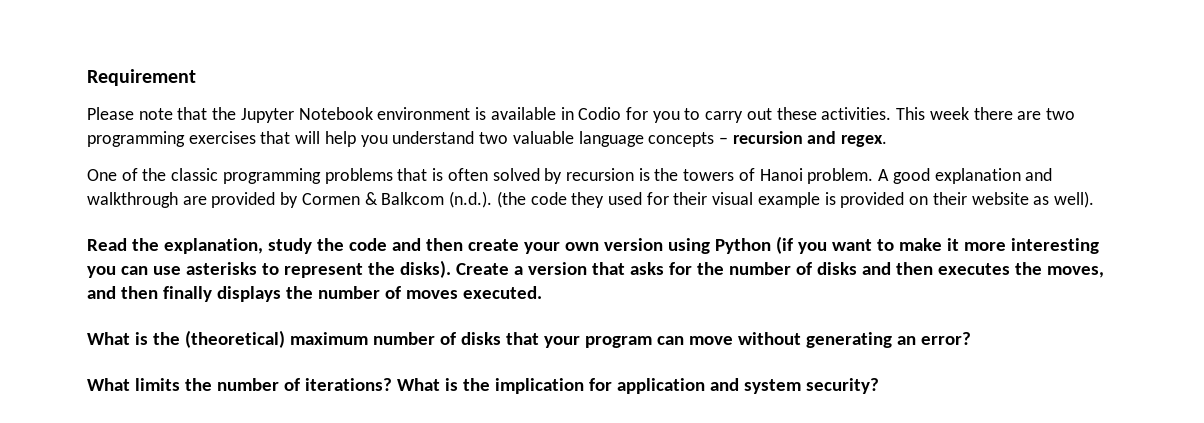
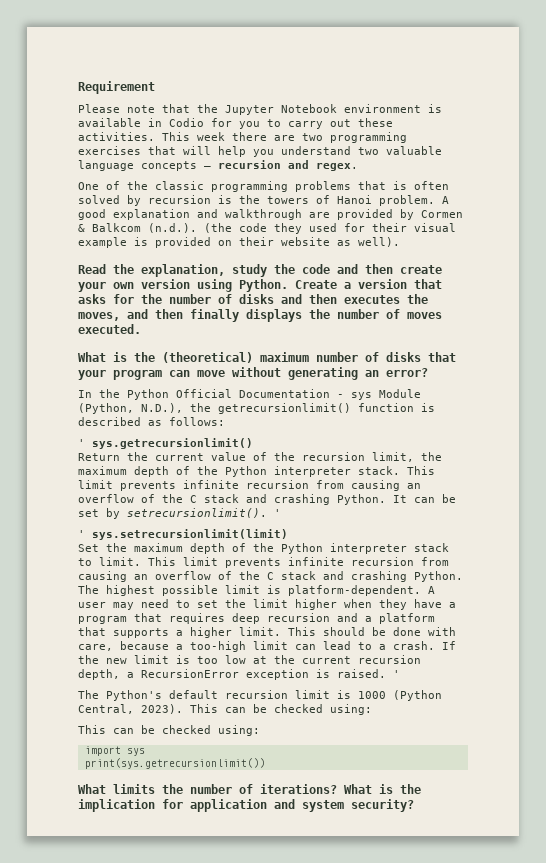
[714,236,1099,254] [87,260,451,278] Python (if you want to make it more interesting you can use asterisks to represent the disks). -> [239,279,288,292] Python.
(971, 338) none -> [78,389,421,400] [78,403,435,414] [78,417,225,426] [78,438,253,449] [78,452,442,462] [78,466,435,477] [78,480,421,491] [78,494,456,505] [78,508,281,519] [78,529,288,540] [78,543,449,554] [78,557,449,568] [78,571,463,582] [78,585,435,596] [78,599,456,610] [78,613,435,624] [78,627,456,638] [78,641,456,652] [78,655,421,664] [78,669,400,680] [78,690,442,701] [78,704,372,715] [78,725,260,736] [84,746,145,756] [84,758,265,769] // In the Python Official Documentation - sys Module (Python, N.D.), the getrecursionlimit() function is described as follows: // ' sys.getrecursionlimit() // Return the current value of the recursion limit, the maximum depth of the Python interpreter stack. This limit prevents infinite recursion from causing an overflow of the C stack and crashing Python. It can be set by setrecursionlimit(). ' // ' sys.setrecursionlimit(limit) // Set the maximum depth of the Python interpreter stack to limit. This limit prevents infinite recursion from causing an overflow of the C stack and crashing Python. The highest possible limit is platform-dependent. A user may need to set the limit higher when they have a program that requires deep recursion and a platform that supports a higher limit. This should be done with care, because a too-high limit can lead to a crash. If the new limit is too low at the current recursion depth, a RecursionError exception is raised. ' // The Python's default recursion limit is 1000 (Python Central, 2023). This can be checked using: // This can be checked using: // import sys // print(sys.getrecursionlimit())

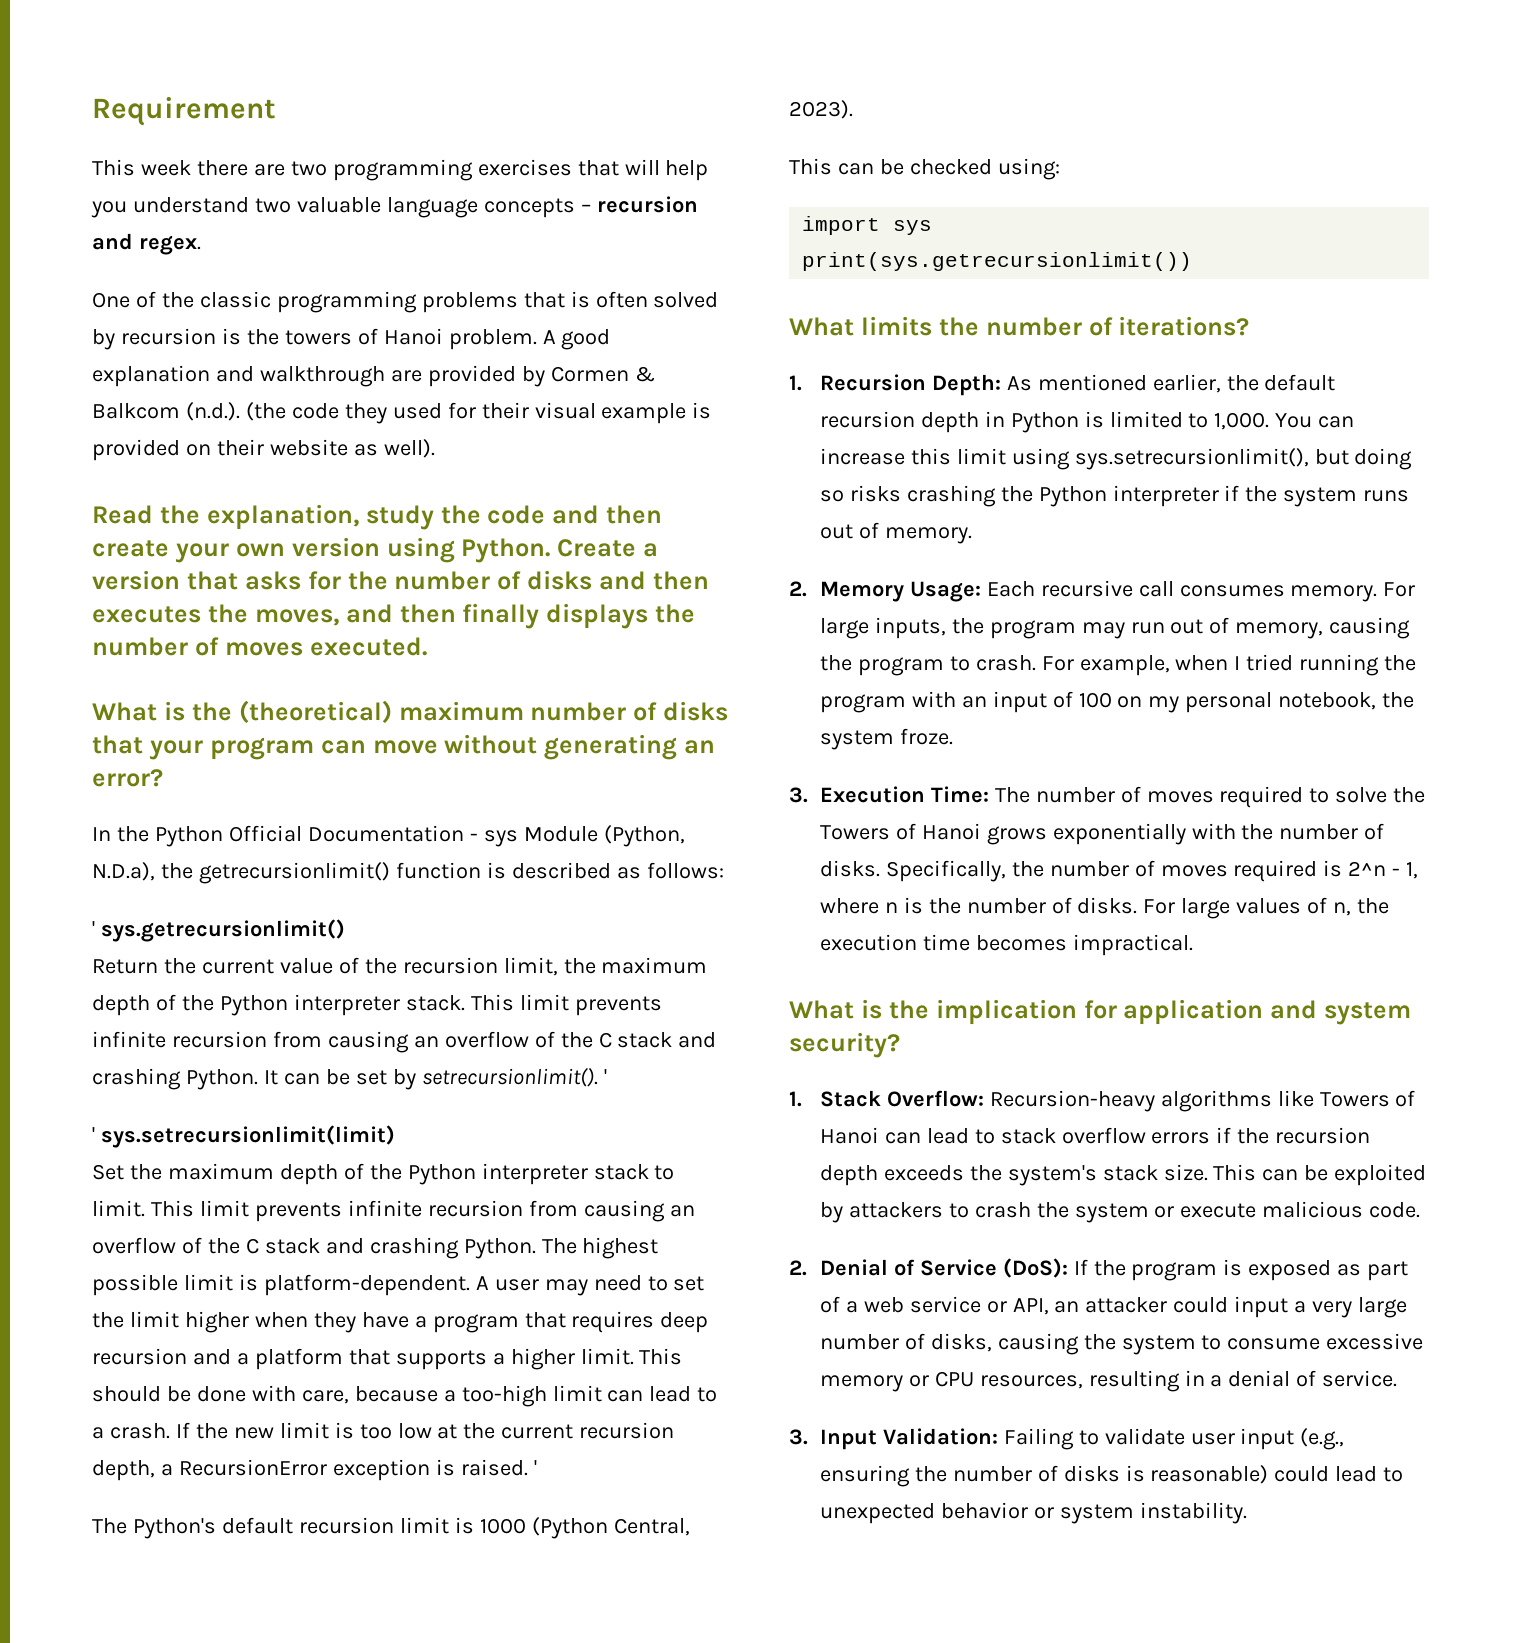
[78,104,442,115] [78,118,393,129] [78,132,155,141] Please note that the Jupyter Notebook environment is available in Codio for you to carry out these activities. -> (276, 111) none
[141,403,183,413] N.D.), -> [92,862,155,881] N.D.a),
[190,704,372,715] This can be checked using: -> (853, 109) none
(337, 789) none -> [789,374,1336,396] [819,411,1355,433] [819,448,1413,470] [819,485,1410,507] [819,522,972,544] [789,580,1416,602] [819,617,1411,639] [819,654,1417,676] [819,691,1415,713] [819,728,953,750] [789,786,1426,808] [819,823,1385,845] [819,860,1419,882] [819,897,1390,919] [819,934,1193,956] // 1. Recursion Depth: As mentioned earlier, the default recursion depth in Python is limited to 1,000. You can increase this limit using sys.setrecursionlimit(), but doing so risks crashing the Python interpreter if the system runs out of memory. // 2. Memory Usage: Each recursive call consumes memory. For large inputs, the program may run out of memory, causing the program to crash. For example, when I tried running the program with an input of 100 on my personal notebook, the system froze. // 3. Execution Time: The number of moves required to solve the Towers of Hanoi grows exponentially with the number of disks. Specifically, the number of moves required is 2^n - 1, where n is the number of disks. For large values of n, the execution time becomes impractical. //
(414, 805) none -> [789,1090,1416,1112] [819,1127,1371,1144] [819,1164,1427,1186] [819,1201,1421,1223] [789,1258,1409,1281] [819,1296,1408,1318] [819,1333,1424,1355] [819,1370,1398,1392] [789,1428,1345,1450] [819,1465,1404,1487] [819,1502,1247,1524] // 1. Stack Overflow: Recursion-heavy algorithms like Towers of Hanoi can lead to stack overflow errors if the recursion depth exceeds the system's stack size. This can be exploited by attackers to crash the system or execute malicious code. // 2. Denial of Service (DoS): If the program is exposed as part of a web service or API, an attacker could input a very large number of disks, causing the system to consume excessive memory or CPU resources, resulting in a denial of service. // 3. Input Validation: Failing to validate user input (e.g., ensuring the number of disks is reasonable) could lead to unexpected behavior or system instability.

